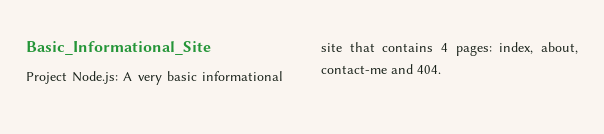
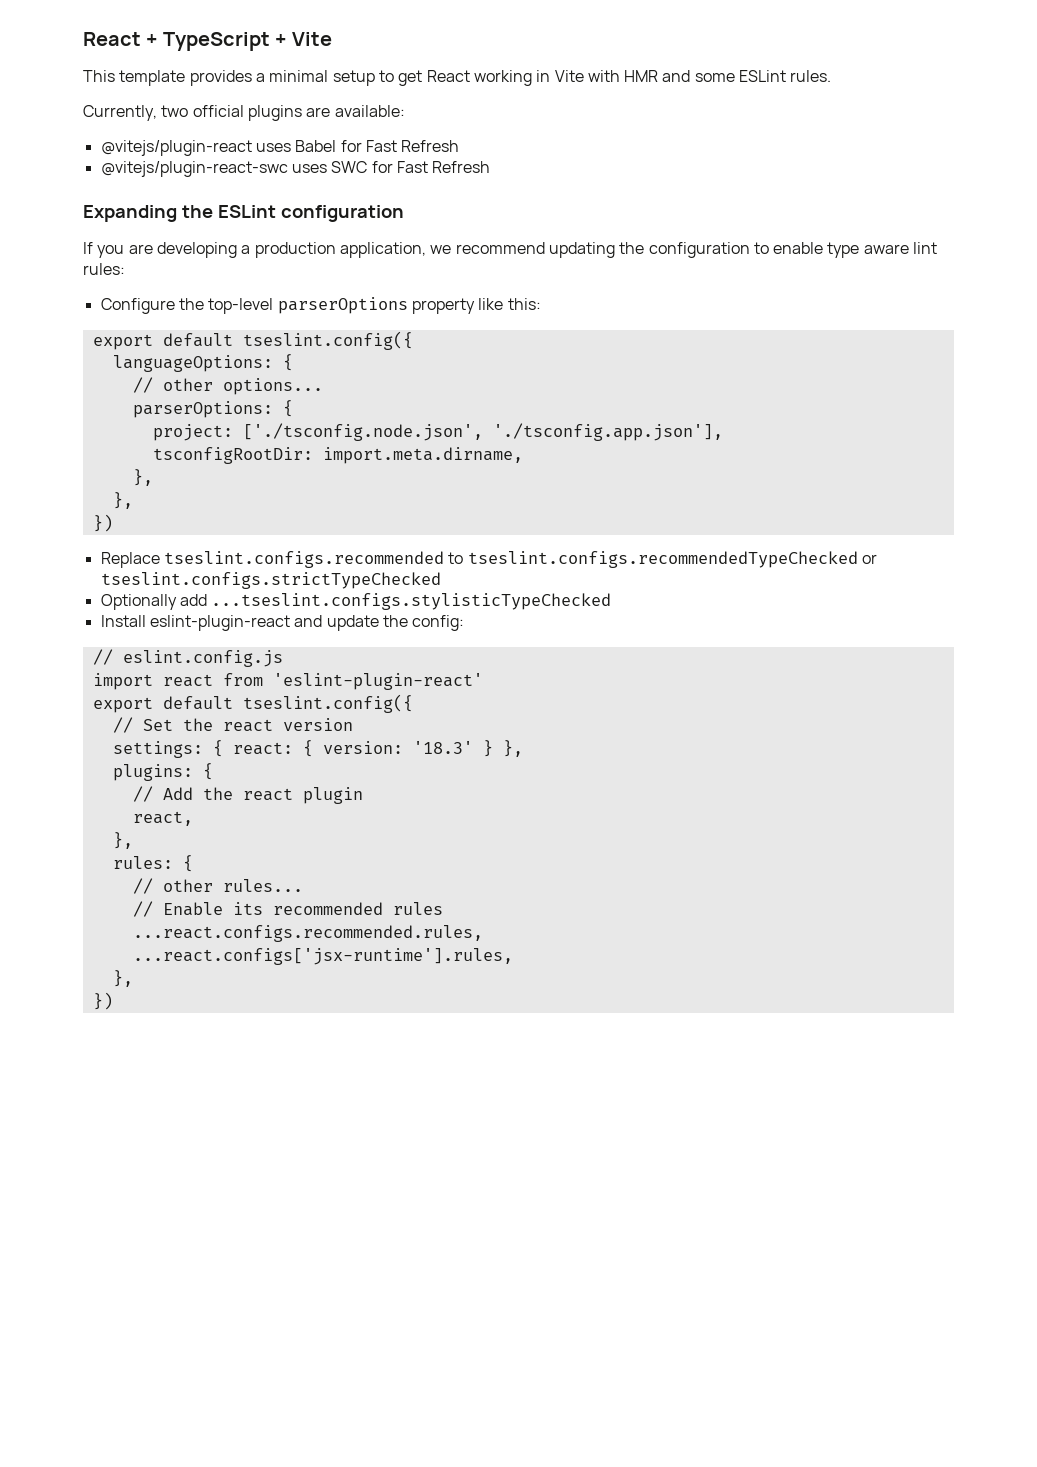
[26,41,211,55] [26,71,283,85] [321,42,578,56] [321,64,441,74] Basic_Informational_Site // Project Node.js: A very basic informational site that contains 4 pages: index, about, contact-me and 404. -> [83,32,332,51] [83,70,832,86] [83,105,405,121] [100,140,460,156] [100,161,491,177] [83,205,404,222] [83,242,938,258] [83,263,125,275] [100,297,541,314] [92,331,413,350] [112,354,293,372] [132,377,323,395] [132,400,293,418] [152,423,723,441] [152,447,523,464] [132,469,153,486] [112,492,133,509] [92,514,113,532] [100,551,877,568] [100,572,441,589] [100,593,612,610] [100,615,465,631] [92,649,283,667] [92,673,483,690] [92,694,413,713] [112,717,353,733] [112,740,523,758] [112,763,213,781] [132,786,363,804] [132,811,193,826] [112,832,133,849] [112,855,193,872] [132,878,303,894] [132,901,443,917] [132,925,483,942] [132,948,513,965] [112,970,133,987] [92,992,113,1010] React + TypeScript + Vite // This template provides a minimal setup to get React working in Vite with HMR and some ESLint rules. // Currently, two official plugins are available: // @vitejs/plugin-react uses Babel for Fast Refresh // @vitejs/plugin-react-swc uses SWC for Fast Refresh // Expanding the ESLint configuration // If you are developing a production application, we recommend updating the configuration to enable type aware lint rules: // Configure the top-level parserOptions property like this: // export default tseslint.config({ // languageOptions: { // // other options... // parserOptions: { // project: ['./tsconfig.node.json', './tsconfig.app.json'], // tsconfigRootDir: import.meta.dirname, // }, // }, // }) // Replace tseslint.configs.recommended to tseslint.configs.recommendedTypeChecked or tseslint.configs.strictTypeChecked // Optionally add ...tseslint.configs.stylisticTypeChecked // Install eslint-plugin-react and update the config: // // eslint.config.js // import react from 'eslint-plugin-react' // export default tseslint.config({ // // Set the react version // settings: { react: { version: '18.3' } }, // plugins: { // // Add the react plugin // react, // }, // rules: { // // other rules... // // Enable its recommended rules // ...react.configs.recommended.rules, // ...react.configs['jsx-runtime'].rules, // }, // })

